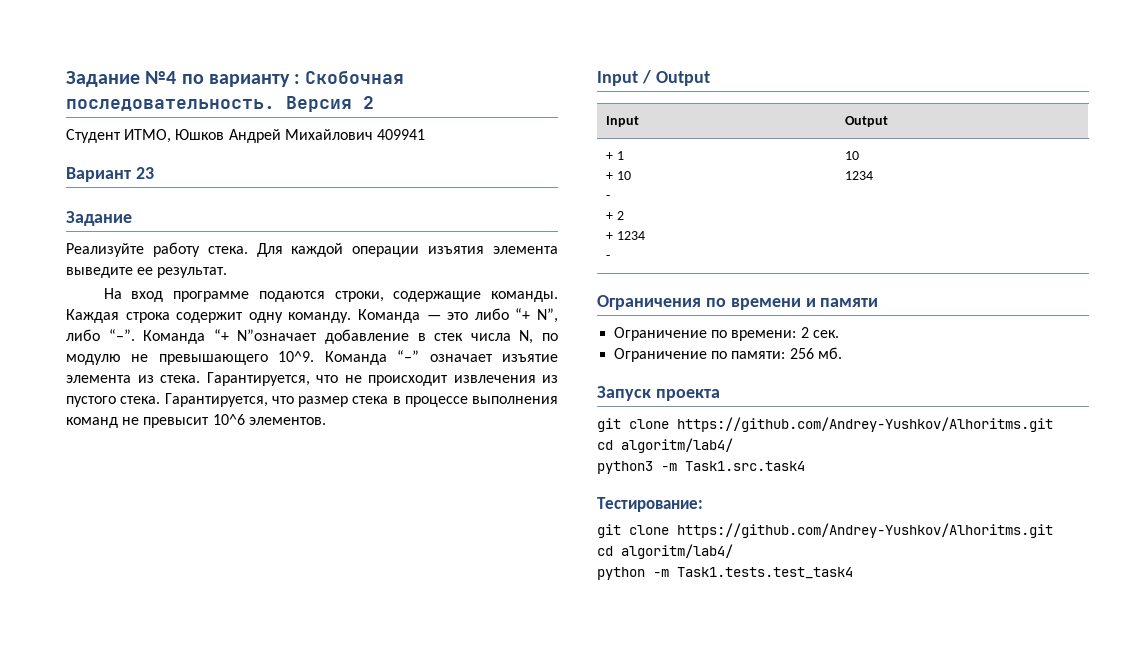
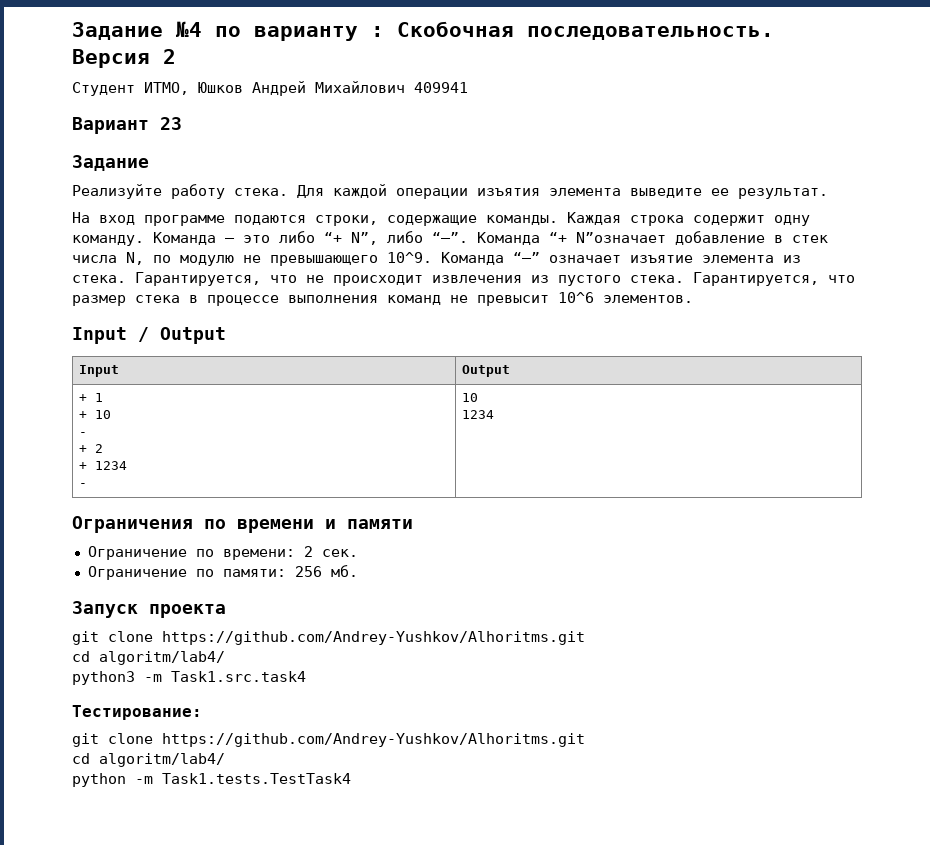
[677,567,853,579] Task1.tests.test_task4 -> [162,773,351,784] Task1.tests.TestTask4

